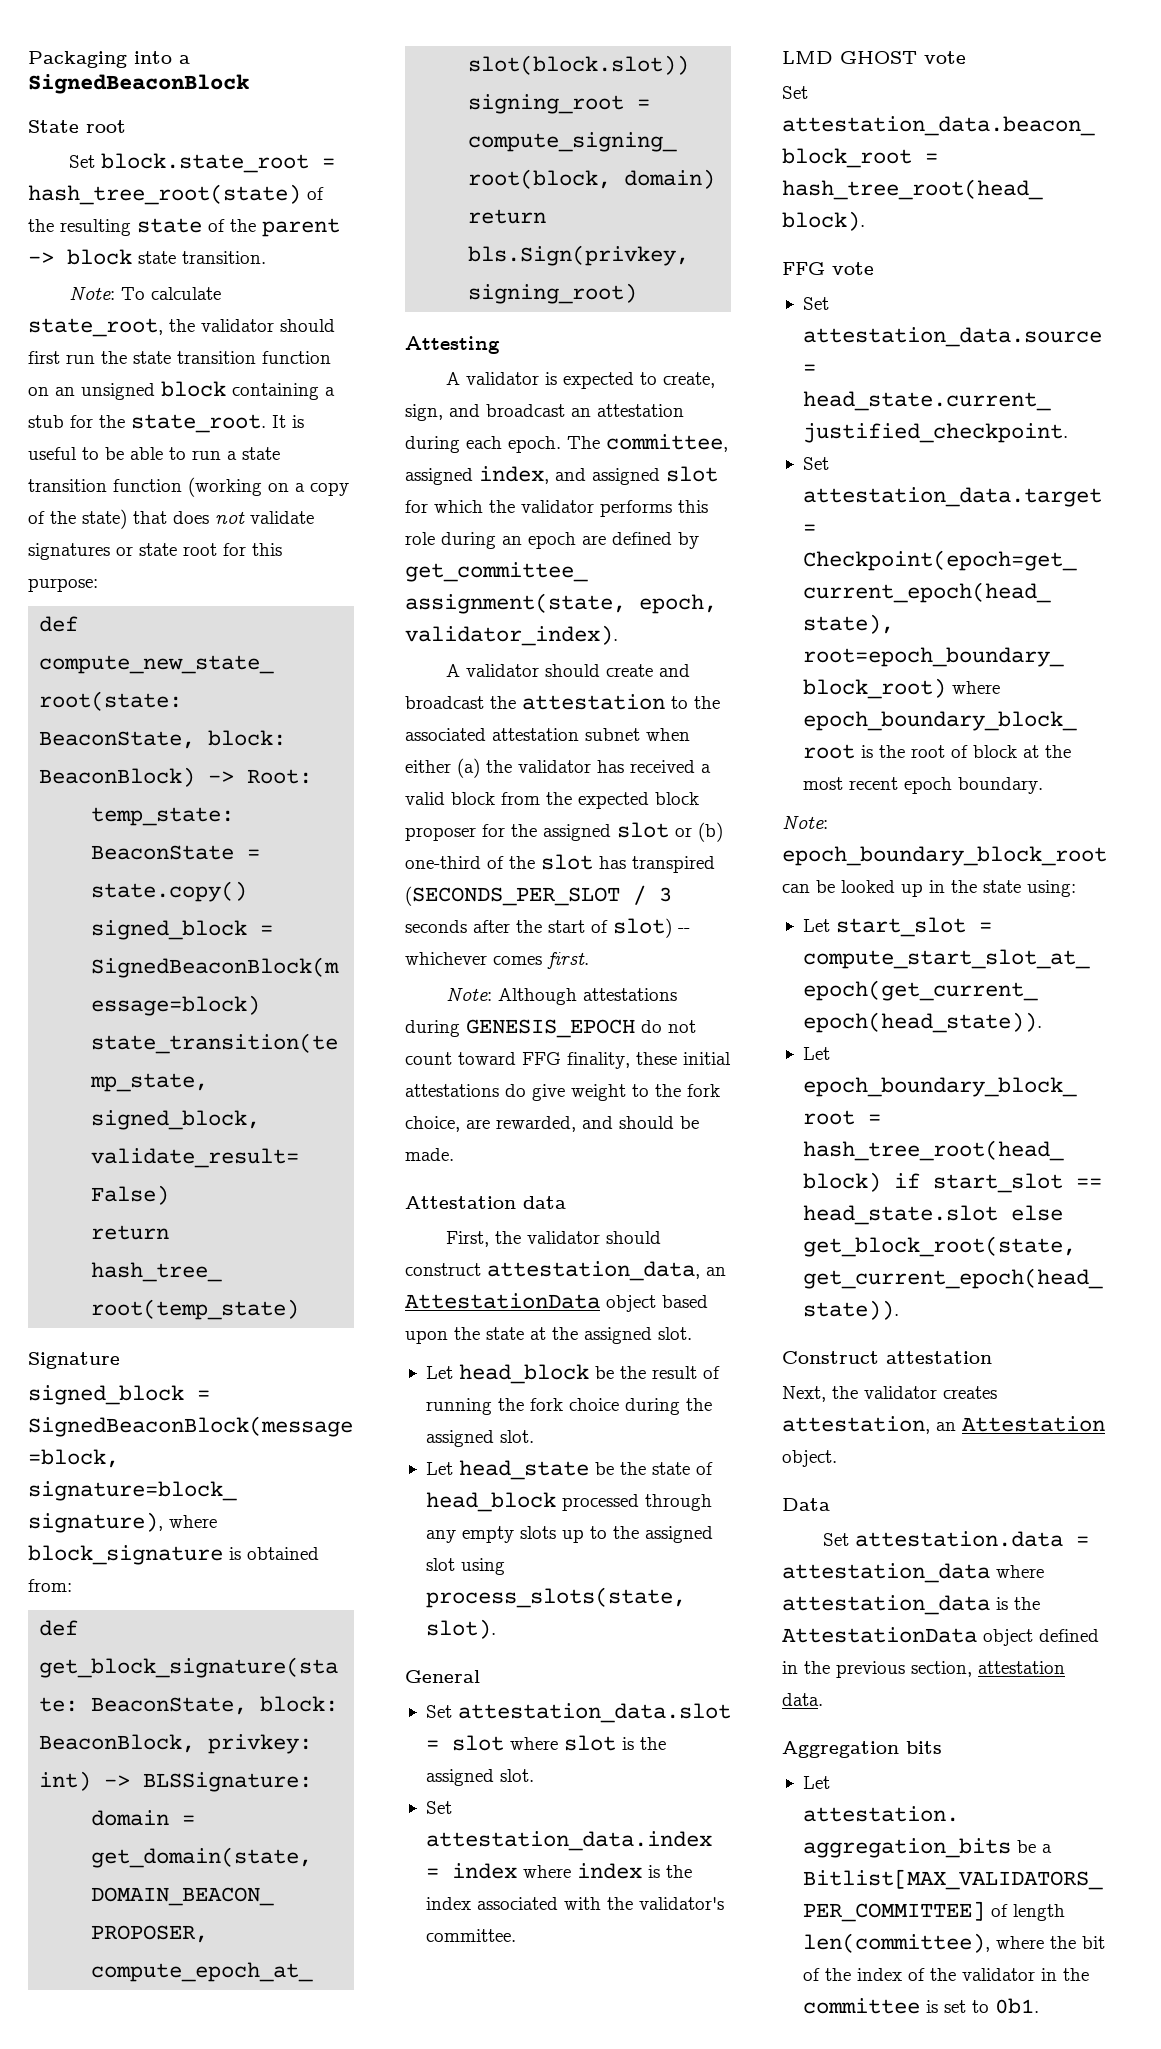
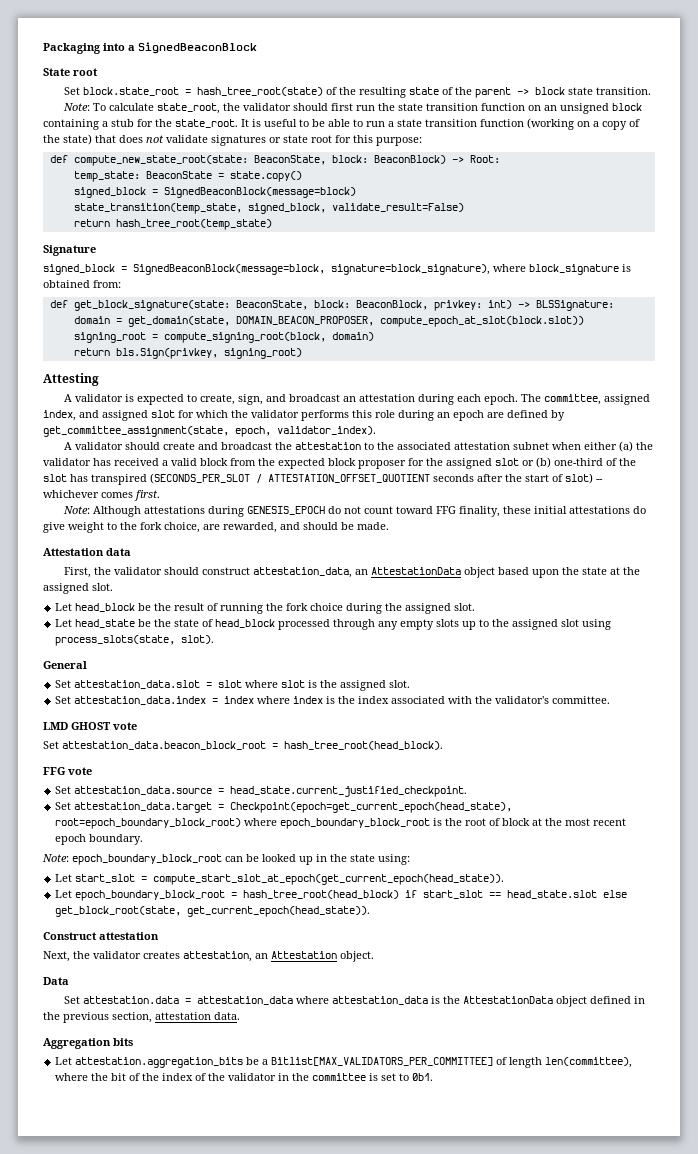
[659,887,672,902] 3 -> [268,474,430,483] ATTESTATION_OFFSET_QUOTIENT

